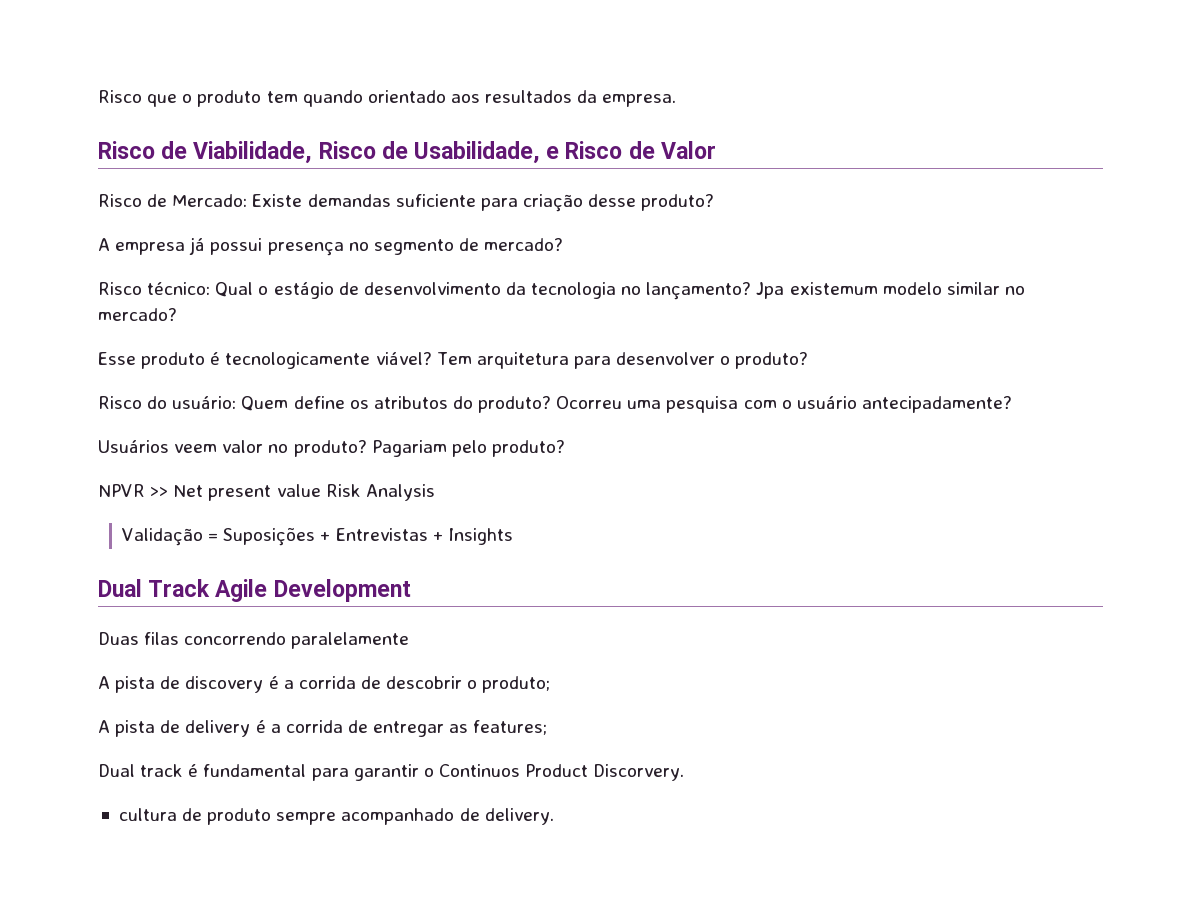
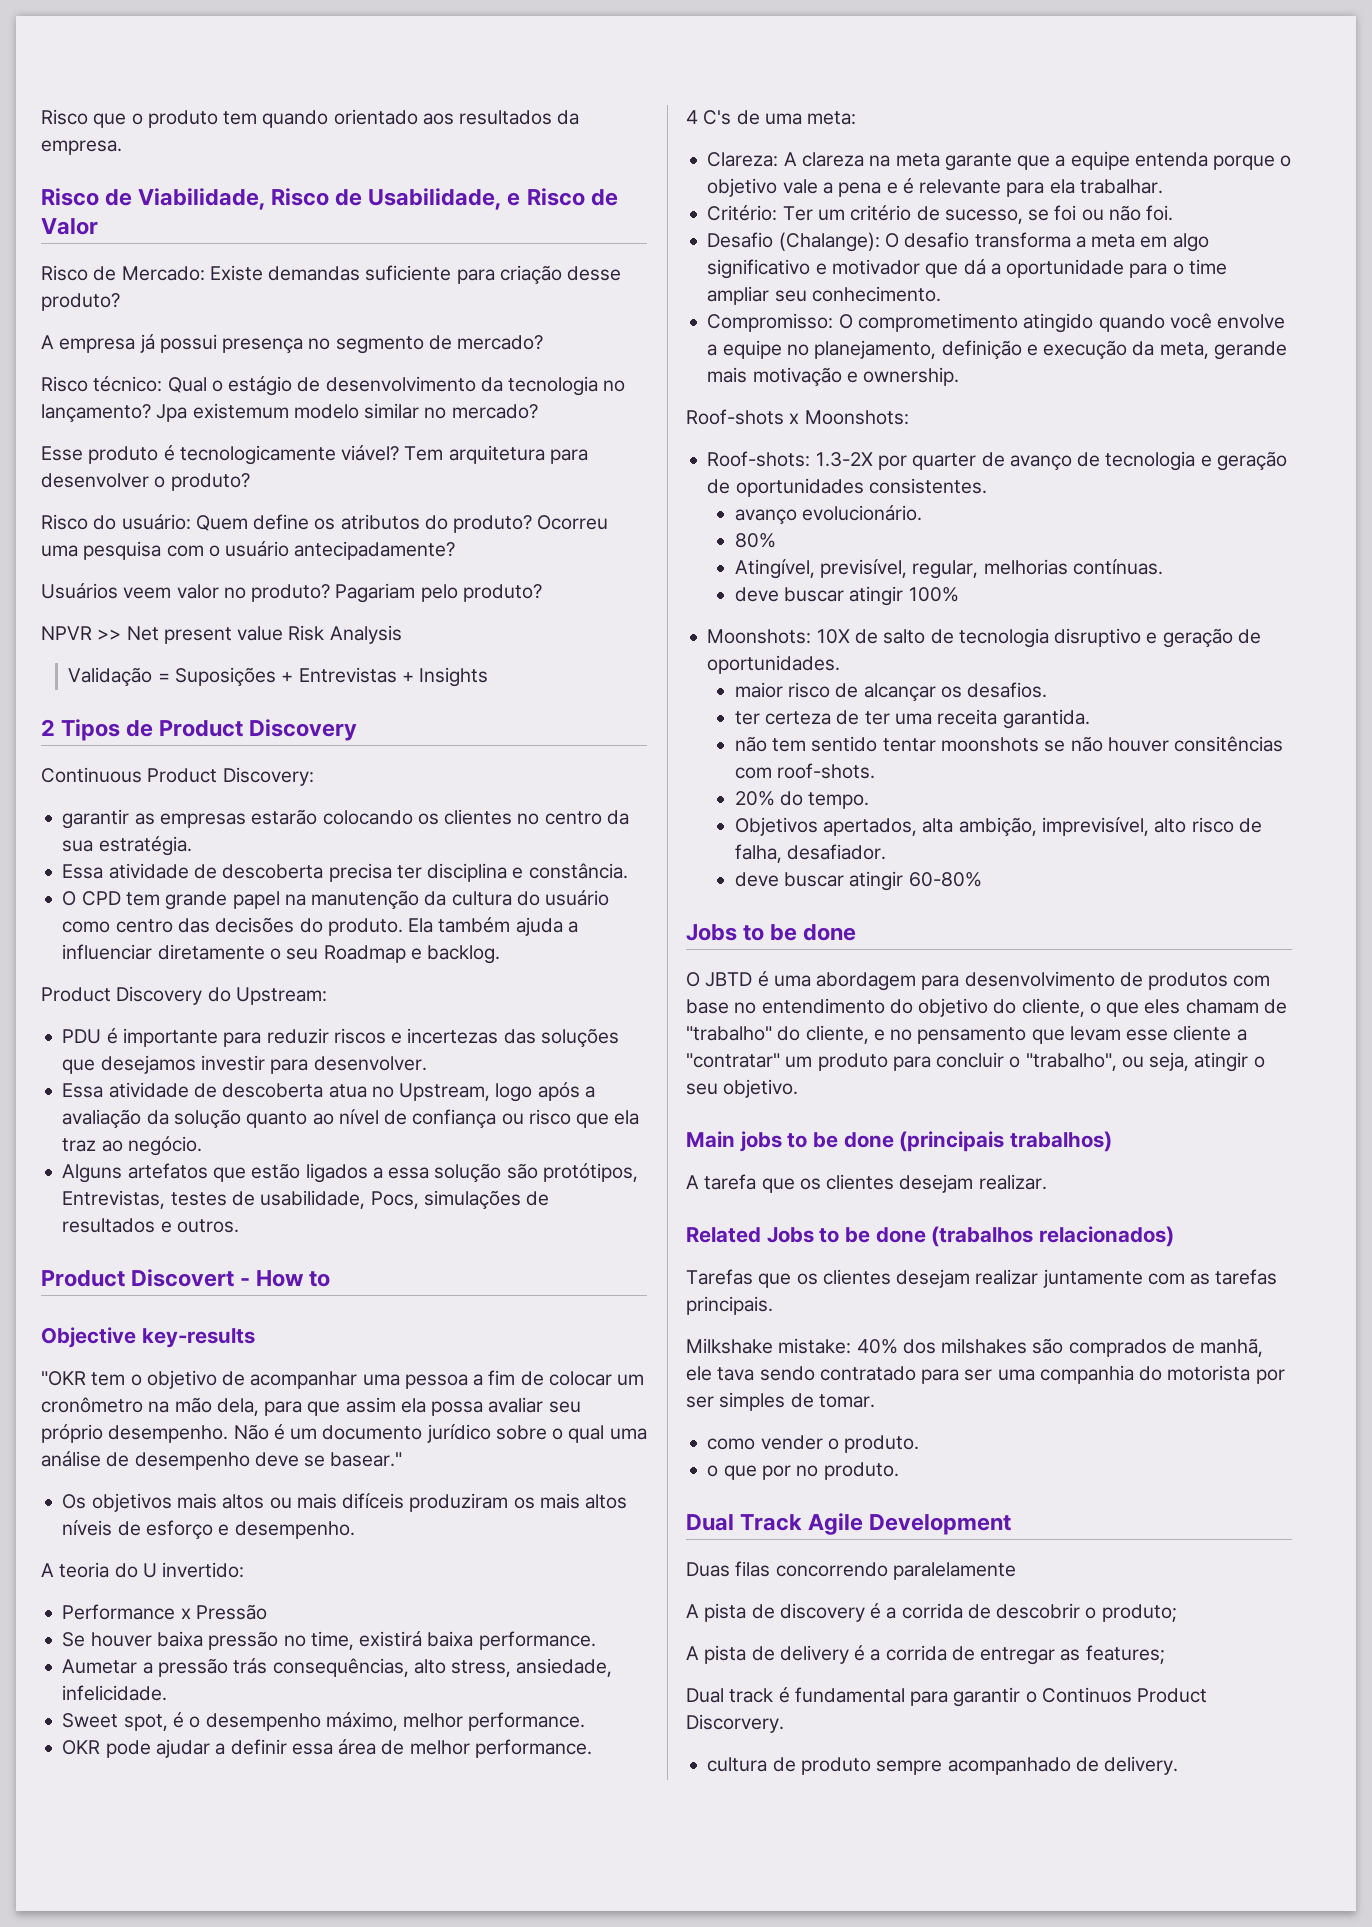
(513, 536) none -> [41,719,358,741] [41,767,314,786] [62,809,629,829] [62,836,192,856] [62,863,628,882] [62,890,610,910] [62,917,578,936] [62,944,501,964] [41,986,327,1005] [62,1028,619,1048] [62,1055,427,1074] [62,1082,595,1102] [62,1109,640,1129] [62,1136,202,1156] [62,1163,638,1183] [62,1190,550,1210] [62,1218,239,1233] [41,1269,331,1287] [41,1327,255,1348] [41,1370,645,1389] [41,1397,581,1416] [41,1424,647,1443] [41,1451,403,1470] [62,1493,628,1512] [62,1520,355,1540] [41,1562,245,1578] [62,1604,267,1620] [62,1631,596,1650] [62,1658,613,1677] [62,1685,168,1701] [62,1712,586,1731] [62,1739,592,1758] [686,110,857,125] [707,151,1292,171] [707,178,1163,197] [707,205,1174,224] [707,232,1209,252] [707,259,1227,279] [707,286,941,305] [707,313,1286,333] [707,340,1287,360] [707,367,960,387] [686,409,909,425] [707,451,1287,471] [707,478,987,497] [734,505,923,525] [734,533,776,548] [734,559,1163,579] [734,586,959,606] [707,628,1261,648] [707,655,841,674] [734,682,1048,702] [734,709,1090,729] [734,736,1284,752] [734,763,876,779] [734,791,870,809] [734,817,1262,837] [734,844,887,863] [734,871,982,891] [686,924,857,941] [686,971,1271,991] [686,998,1287,1017] [686,1025,1247,1044] [686,1052,1265,1072] [686,1079,799,1098] [686,1131,1113,1152] [686,1174,1047,1193] [686,1226,1175,1247] [686,1269,1278,1288] [686,1296,773,1315] [686,1338,1264,1357] [686,1365,1285,1384] [686,1392,875,1411] [707,1435,920,1453] [707,1462,899,1480] // 2 Tipos de Product Discovery // Continuous Product Discovery: // garantir as empresas estarão colocando os clientes no centro da sua estratégia. // Essa atividade de descoberta precisa ter disciplina e constância. // O CPD tem grande papel na manutenção da cultura do usuário como centro das decisões do produto. Ela também ajuda a influenciar diretamente o seu Roadmap e backlog. // Product Discovery do Upstream: // PDU é importante para reduzir riscos e incertezas das soluções que desejamos investir para desenvolver. // Essa atividade de descoberta atua no Upstream, logo após a avaliação da solução quanto ao nível de confiança ou risco que ela traz ao negócio. // Alguns artefatos que estão ligados a essa solução são protótipos, Entrevistas, testes de usabilidade, Pocs, simulações de resultados e outros. // Product Discovert - How to // Objective key-results // "OKR tem o objetivo de acompanhar uma pessoa a fim de colocar um cronômetro na mão dela, para que assim ela possa avaliar seu próprio desempenho. Não é um documento jurídico sobre o qual uma análise de desempenho deve se basear." // Os objetivos mais altos ou mais difíceis produziram os mais altos níveis de esforço e desempenho. // A teoria do U invertido: // Performance x Pressão // Se houver baixa pressão no time, existirá baixa performance. // Aumetar a pressão trás consequências, alto stress, ansiedade, infelicidade. // Sweet spot, é o desempenho máximo, melhor performance. // OKR pode ajudar a definir essa área de melhor performance. // 4 C's de uma meta: // Clareza: A clareza na meta garante que a equipe entenda porque o objetivo vale a pena e é relevante para ela trabalhar. // Critério: Ter um critério de sucesso, se foi ou não foi. // Desafio (Chalange): O desafio transforma a meta em algo significativo e motivador que dá a oportunidade para o time ampliar seu conhecimento. // Compromisso: O comprometimento atingido quando você envolve a equipe no planejamento, definição e execução da meta, gerande mais motivação e ownership. // Roof-shots x Moonshots: // Roof-shots: 1.3-2X por quarter de avanço de tecnologia e geração de oportunidades consistentes. // avanço evolucionário. // 80% // Atingível, previsível, regular, melhorias contínuas. // deve buscar atingir 100% // Moonshots: 10X de salto de tecnologia disruptivo e geração de oportunidades. // maior risco de alcançar os desafios. // ter certeza de ter uma receita garantida. // não tem sentido tentar moonshots se não houver consitências com roof-shots. // 20% do tempo. // Objetivos apertados, alta ambição, imprevisível, alto risco de falha, desafiador. // deve buscar atingir 60-80% // Jobs to be done // O JBTD é uma abordagem para desenvolvimento de produtos com base no entendimento do objetivo do cliente, o que eles chamam de "trabalho" do cliente, e no pensamento que levam esse cliente a "contratar" um produto para concluir o "trabalho", ou seja, atingir o seu objetivo. // Main jobs to be done (principais trabalhos) // A tarefa que os clientes desejam realizar. // Related Jobs to be done (trabalhos relacionados) // Tarefas que os clientes desejam realizar juntamente com as tarefas principais. // Milkshake mistake: 40% dos milshakes são comprados de manhã, ele tava sendo contratado para ser uma companhia do motorista por ser simples de tomar. // como vender o produto. // o que por no produto.

